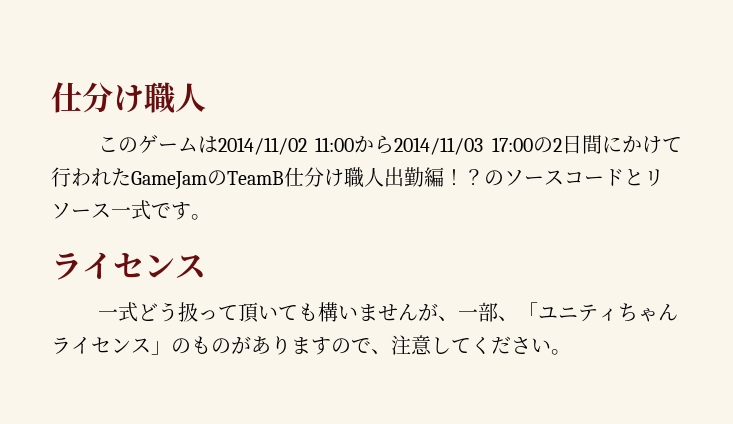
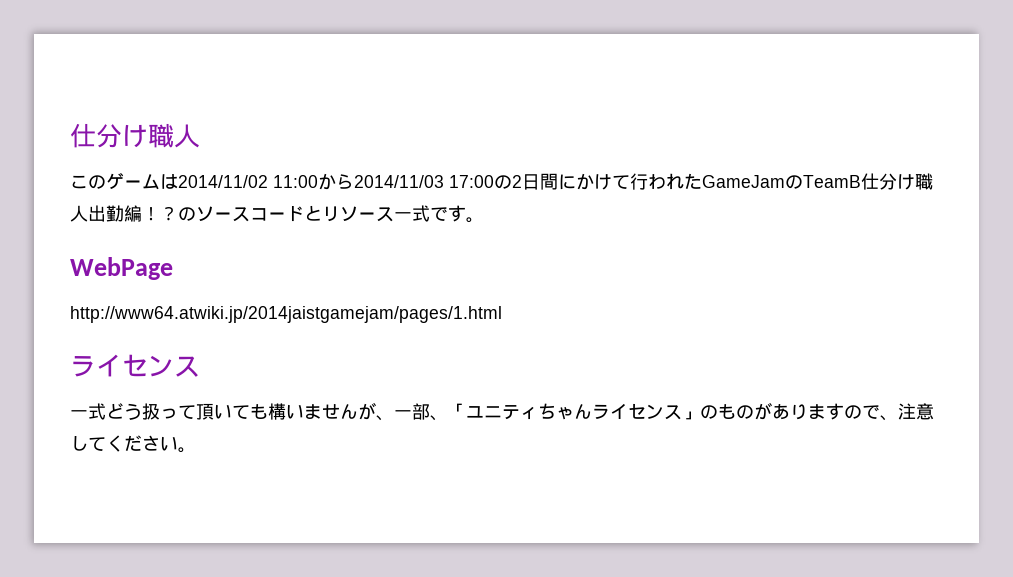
(211, 217) none -> [70,257,173,280] [70,306,502,323] // WebPage // http://www64.atwiki.jp/2014jaistgamejam/pages/1.html

